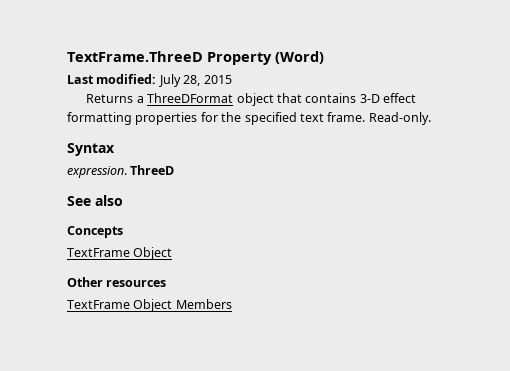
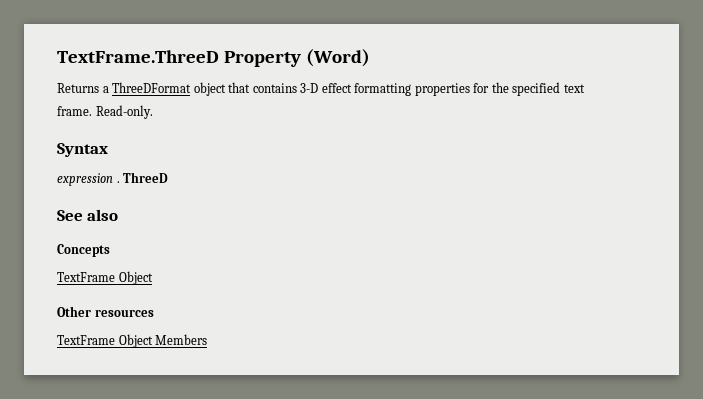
[67,74,232,87] // Last modified: July 28, 2015 -> (370, 58) none
[67,166,127,178] expression. -> [57,173,120,186] expression .

